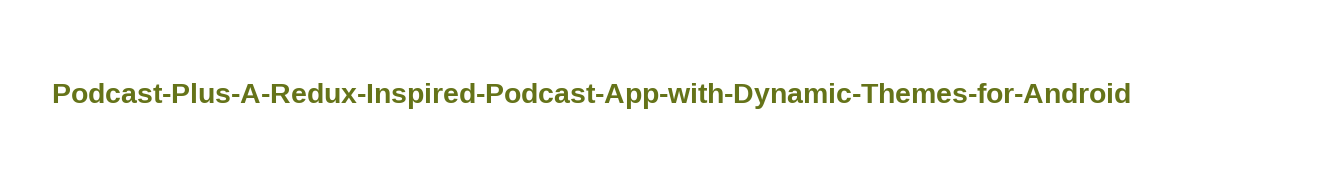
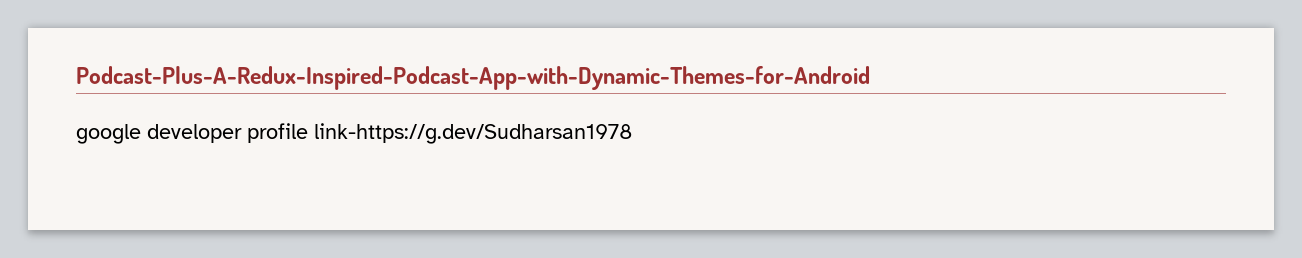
(1131, 96) none -> [76,123,633,144] // google developer profile link-https://g.dev/Sudharsan1978

